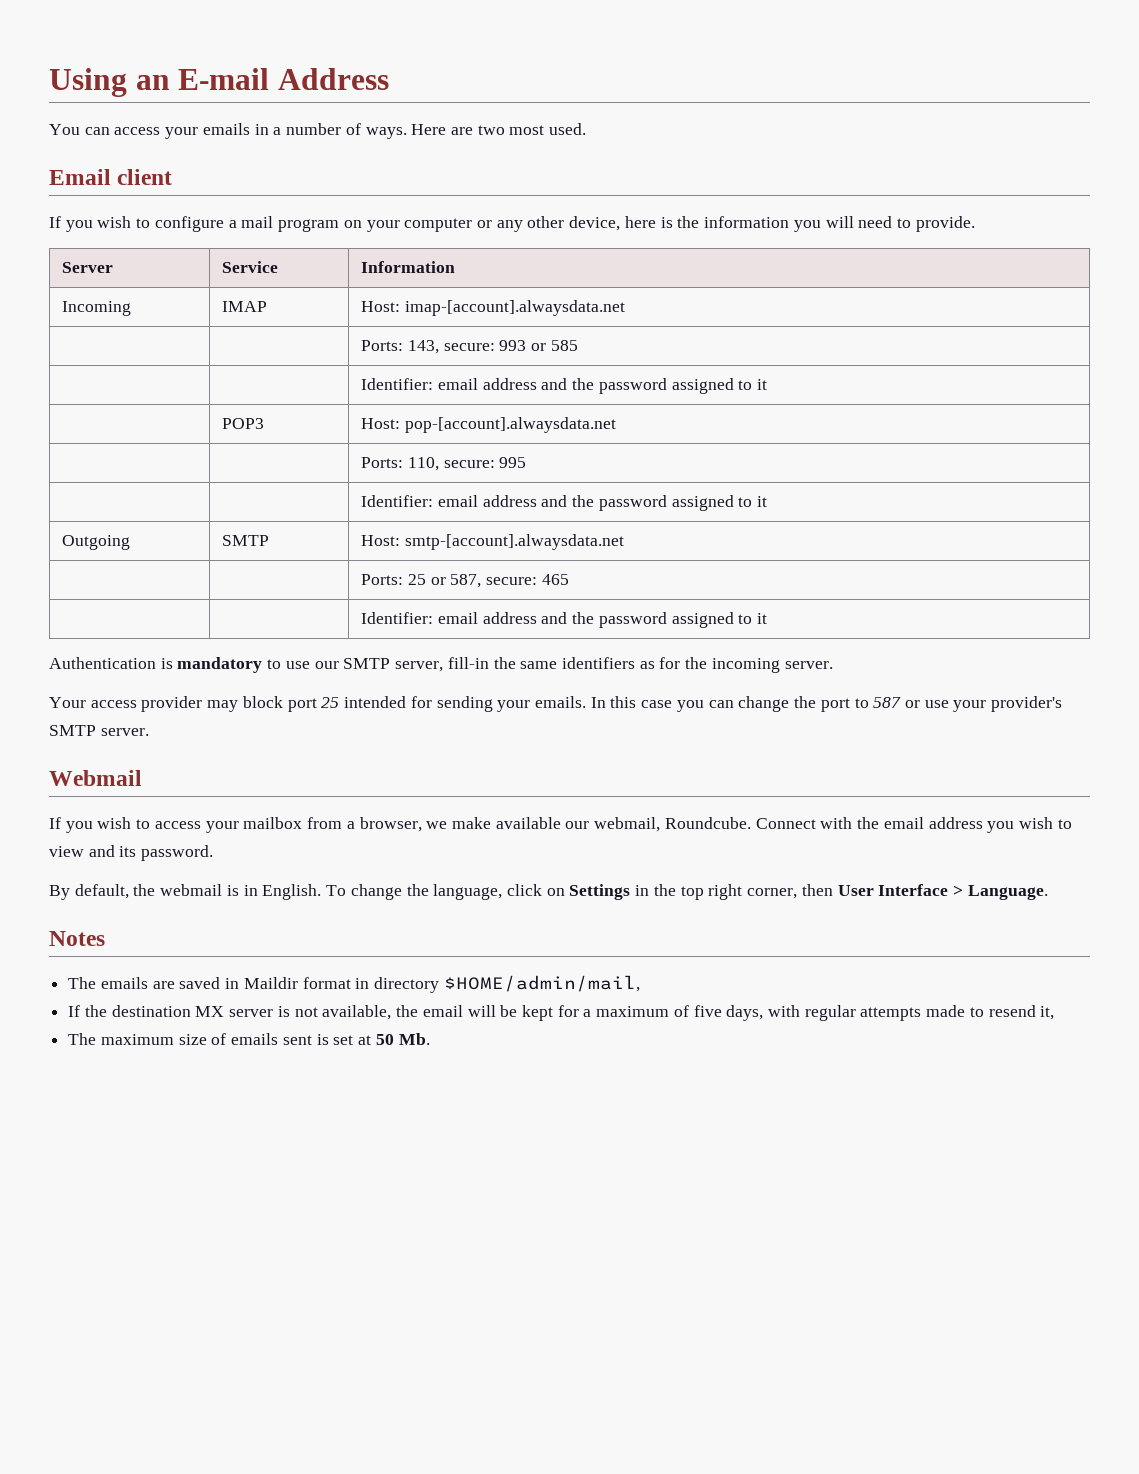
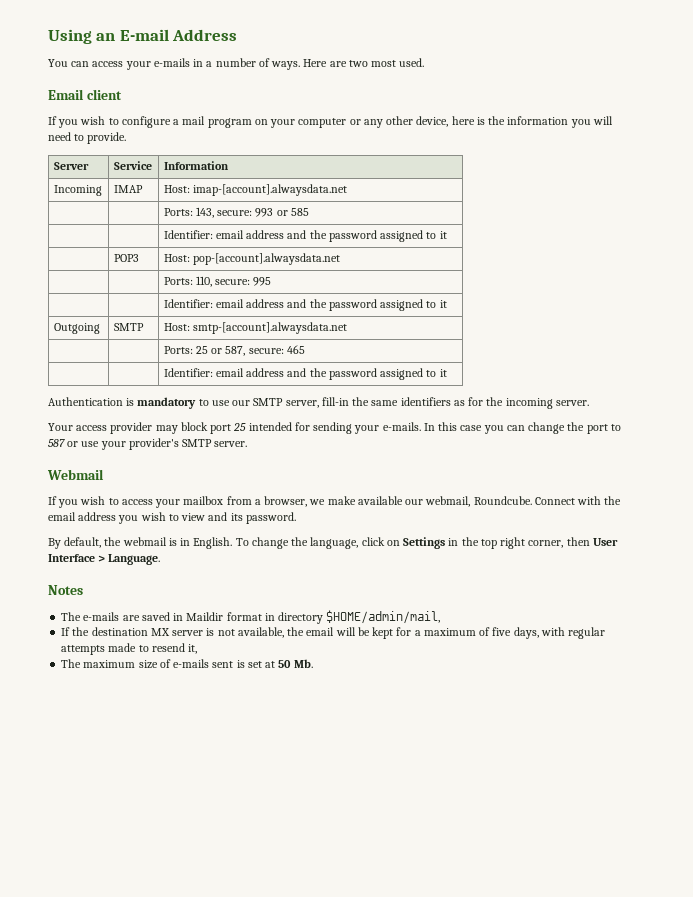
[202,123,250,135] emails -> [153,58,190,67] e-mails
[534,696,586,708] emails. -> [382,422,421,431] e-mails.
[100,977,148,989] emails -> [83,612,120,621] e-mails
[231,1033,279,1045] emails -> [173,659,210,668] e-mails

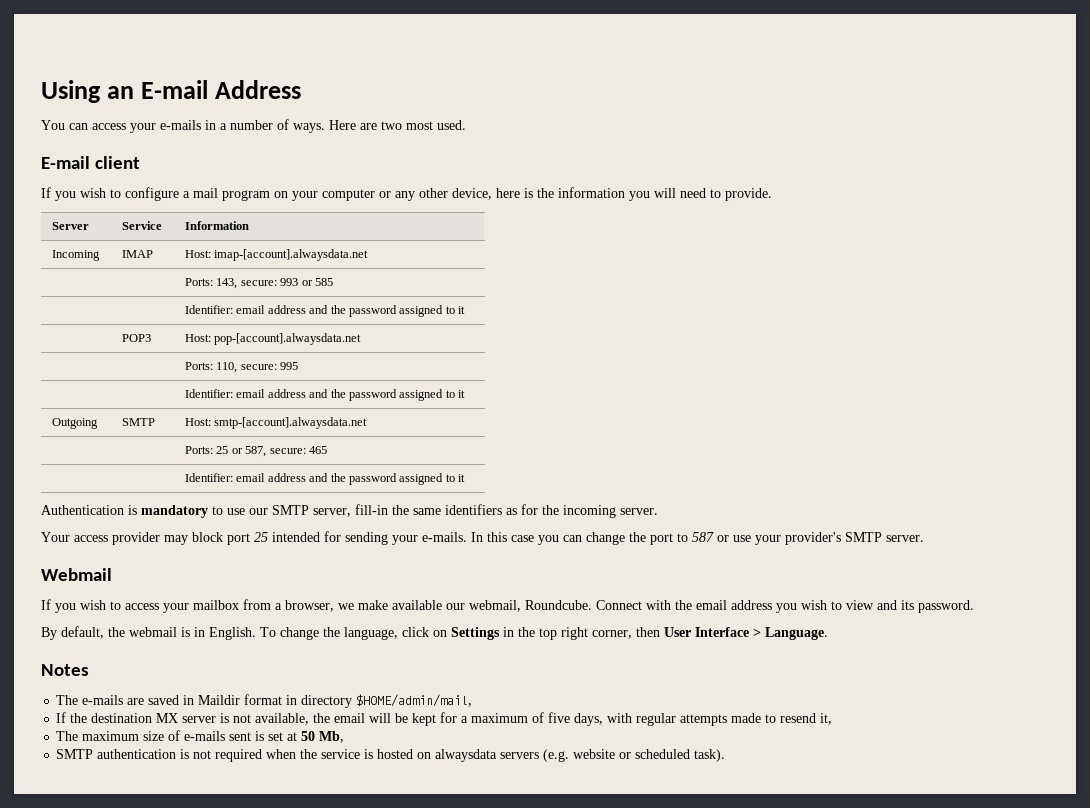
[48,89,84,100] Email -> [41,156,90,169] E-mail
[293,659,313,668] Mb. -> [319,731,345,743] [56,749,726,762] Mb, // SMTP authentication is not required when the service is hosted on alwaysdata servers (e.g. website or scheduled task).

